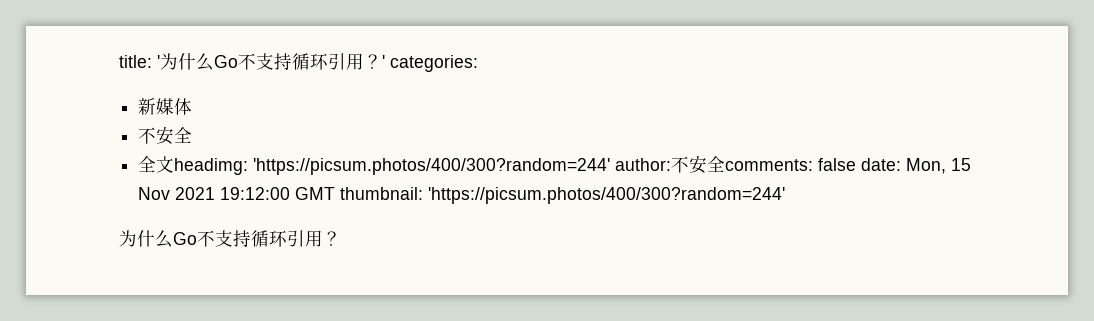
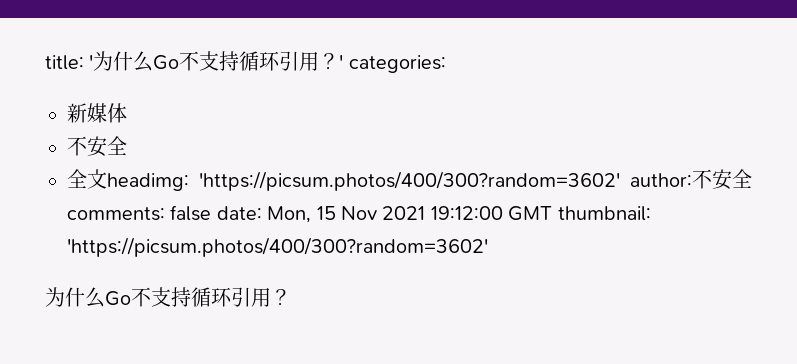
[253,158,611,175] 'https://picsum.photos/400/300?random=244' -> [199,171,620,191] 'https://picsum.photos/400/300?random=3602'
[428,187,786,204] 'https://picsum.photos/400/300?random=244' -> [67,237,488,257] 'https://picsum.photos/400/300?random=3602'

